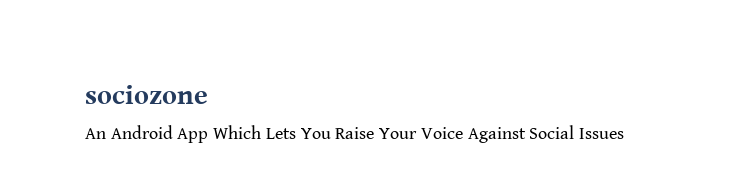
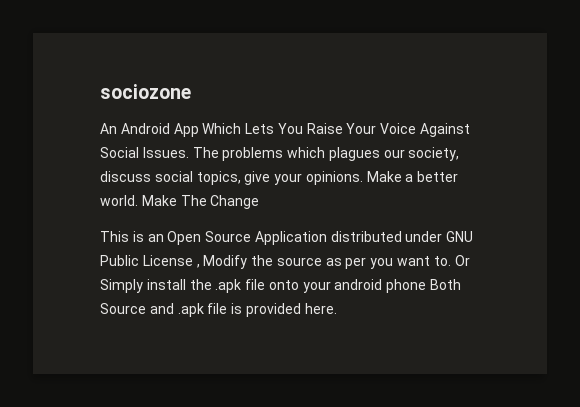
[578,128,624,139] Issues -> [142,147,460,161] [100,171,459,185] [100,195,260,209] [100,231,474,245] [100,255,470,269] [100,279,462,293] [100,303,337,317] Issues. The problems which plagues our society, discuss social topics, give your opinions. Make a better world. Make The Change // This is an Open Source Application distributed under GNU Public License , Modify the source as per you want to. Or Simply install the .apk file onto your android phone Both Source and .apk file is provided here.

